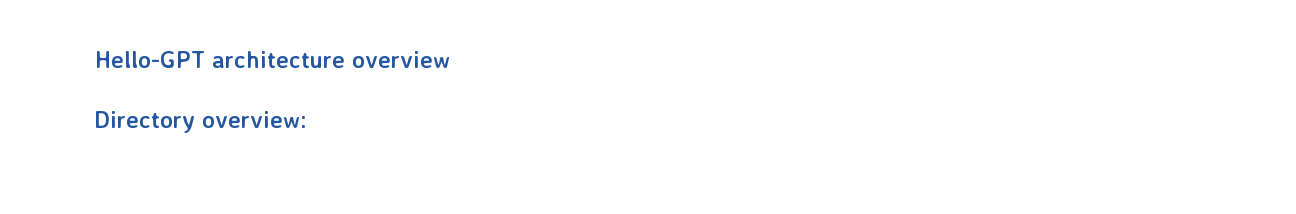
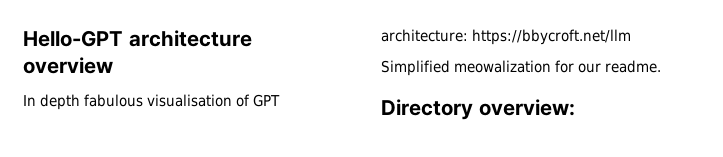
(450, 59) none -> [23,94,280,110] [381,29,631,45] [381,60,661,76] // In depth fabulous visualisation of GPT architecture: https://bbycroft.net/llm // Simplified meowalization for our readme.

